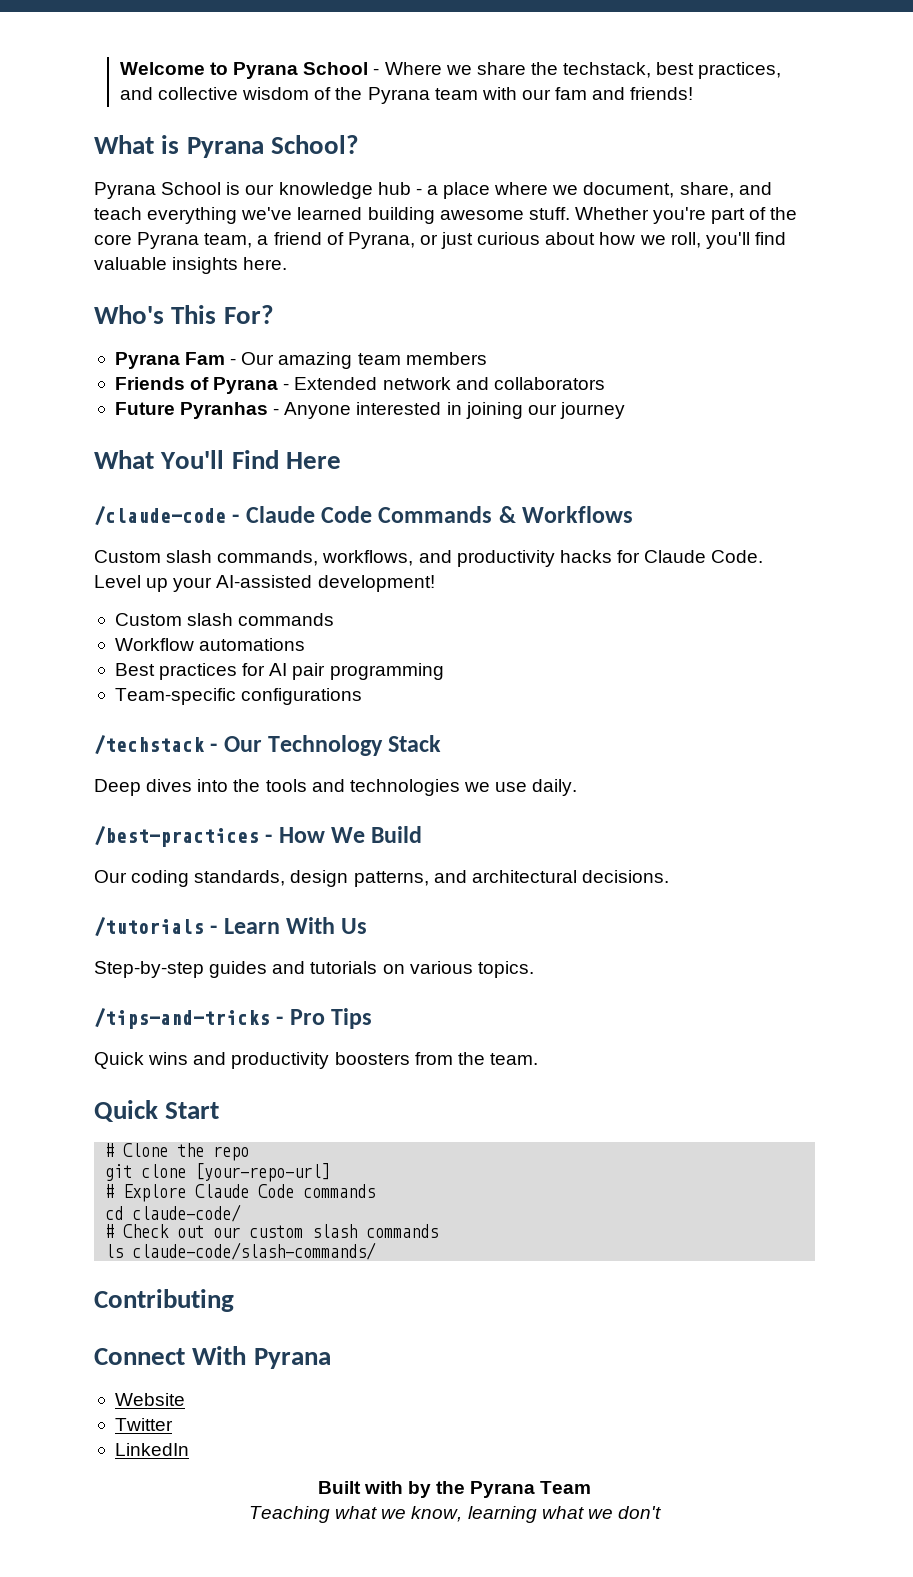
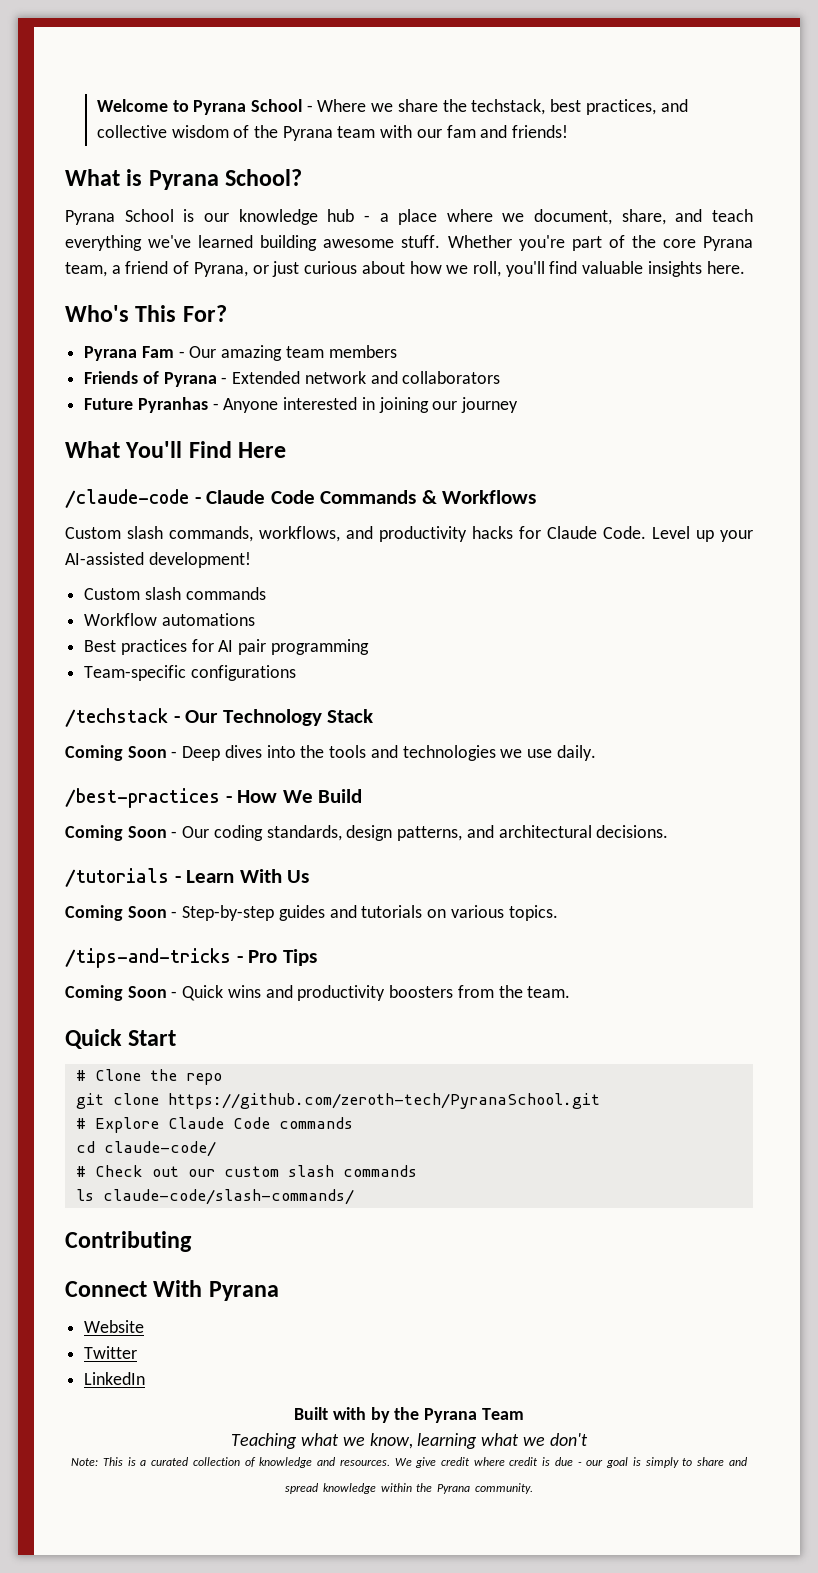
(442, 743) none -> [65,745,178,761] Coming Soon -
(423, 834) none -> [65,825,178,841] Coming Soon -
(368, 926) none -> [65,905,178,921] Coming Soon -
(373, 1018) none -> [65,985,178,1001] Coming Soon -
[195,1163,331,1182] [your-repo-url] -> [167,1093,600,1109] https://github.com/zeroth-tech/PyranaSchool.git
(661, 1512) none -> [71,1457,747,1468] [285,1483,533,1494] // Note: This is a curated collection of knowledge and resources. We give credit where credit is due - our goal is simply to share and spread knowledge within the Pyrana community.

